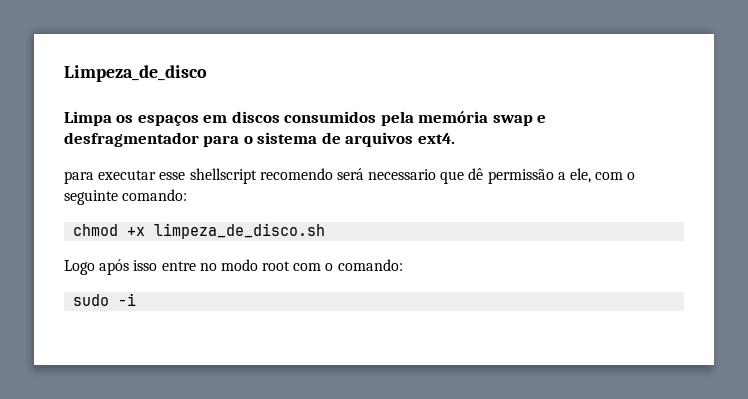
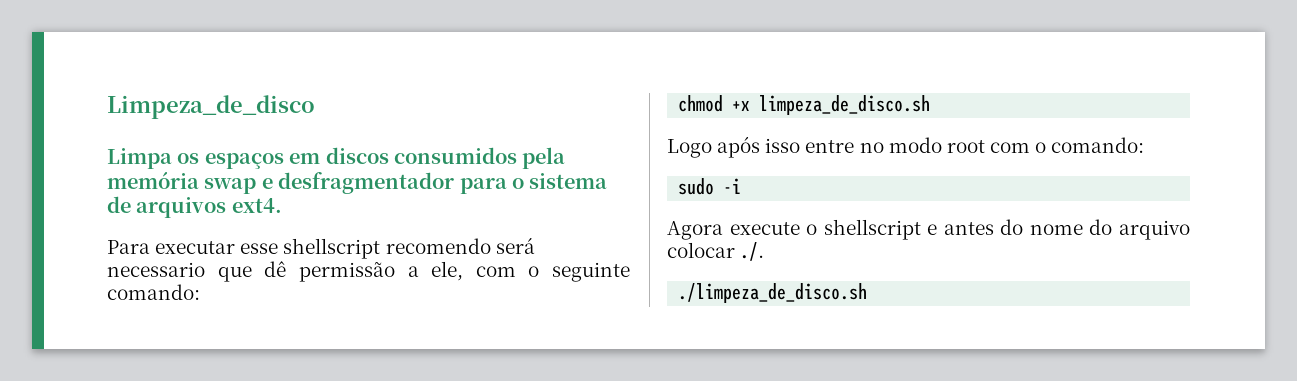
[64,171,94,184] para -> [107,240,150,254] Para
(137, 299) none -> [667,219,1190,240] [667,242,765,261] [678,283,868,303] // Agora execute o shellscript e antes do nome do arquivo colocar ./. // ./limpeza_de_disco.sh

